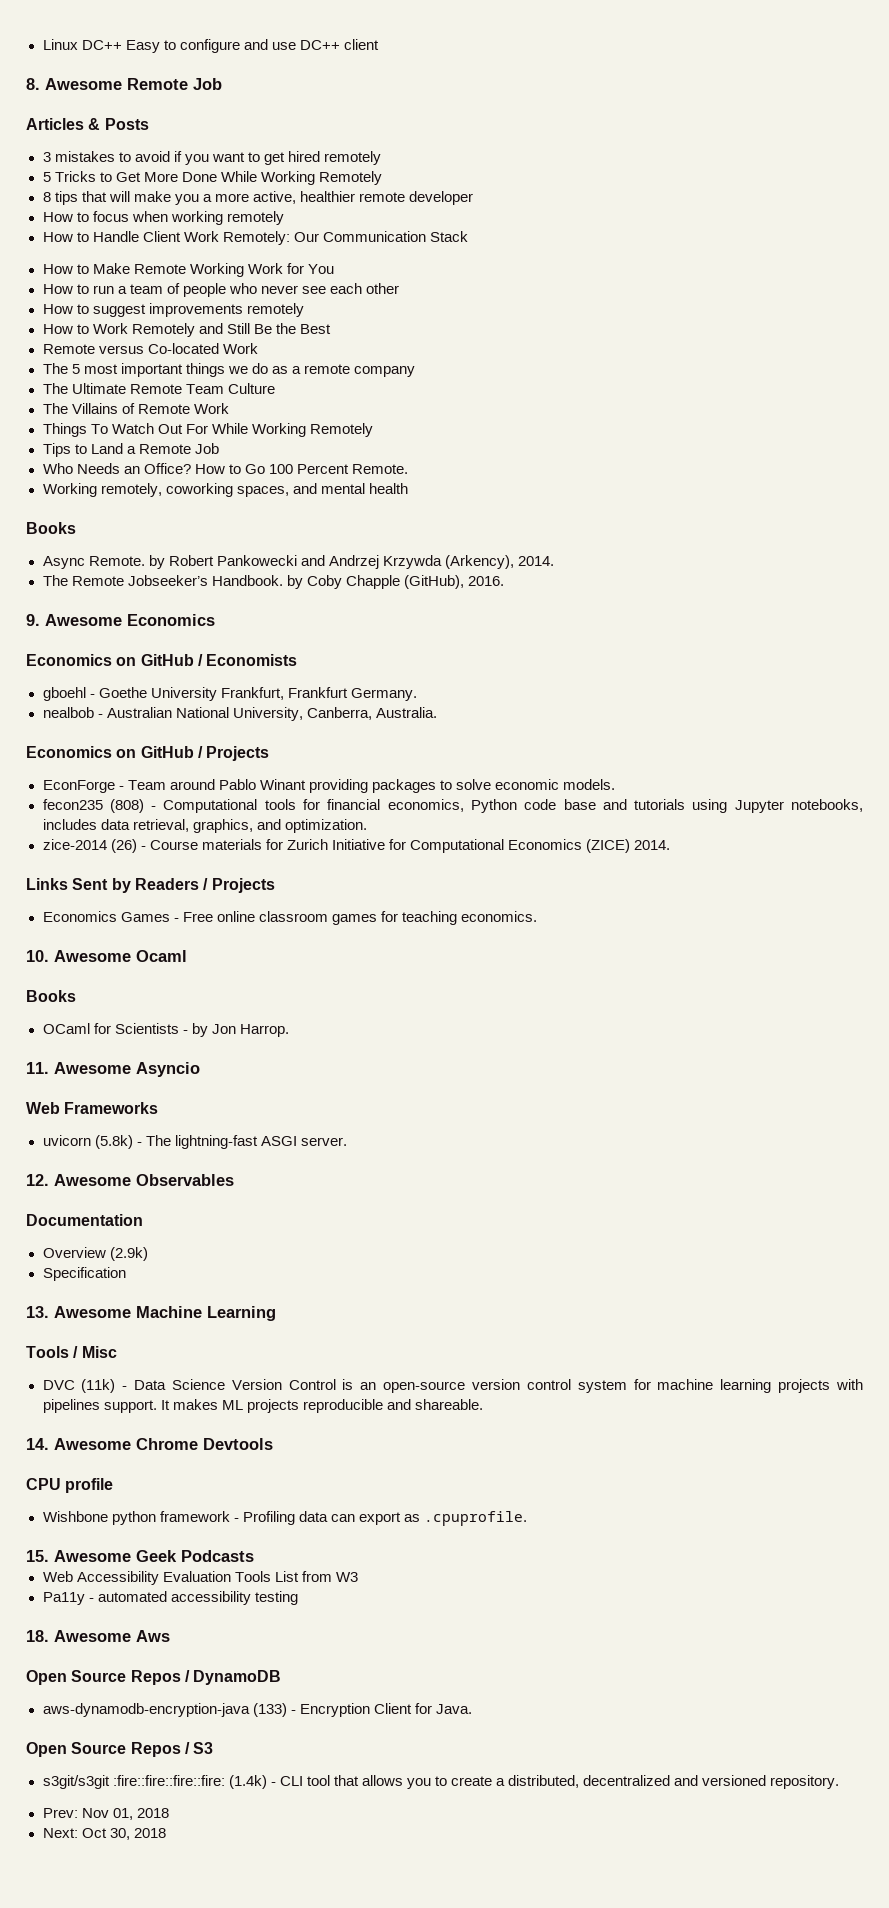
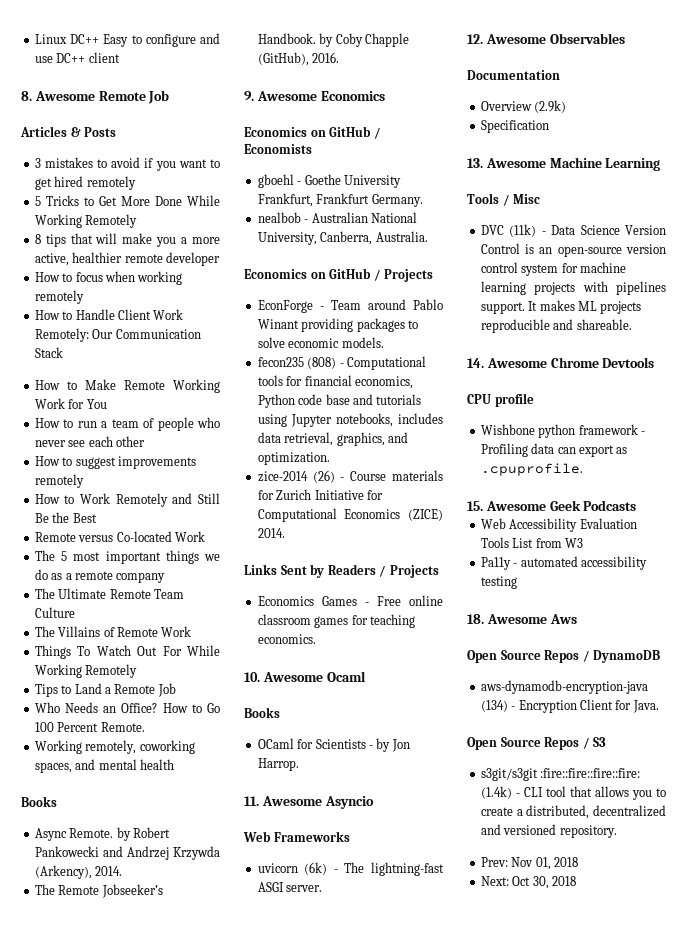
[94,1135,133,1149] (5.8k) -> [304,862,328,875] (6k)
[252,1703,287,1717] (133) -> [480,700,508,712] (134)

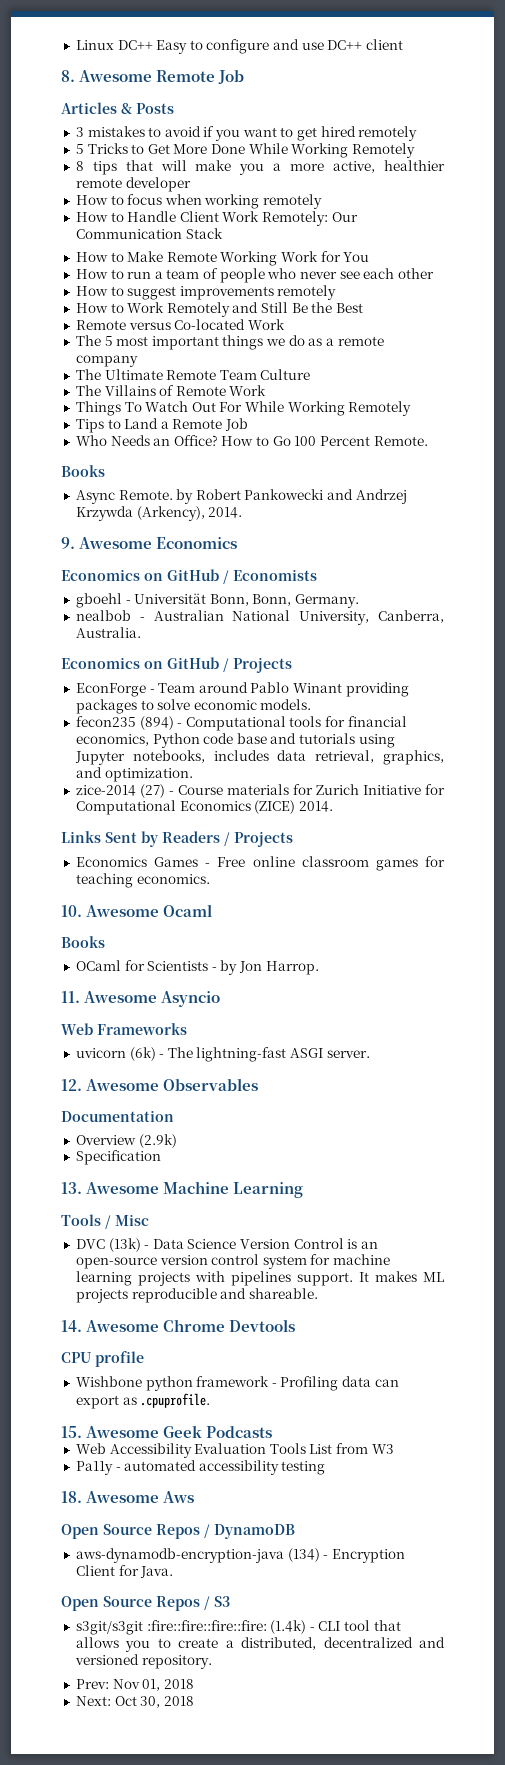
[34,740,195,754] [34,759,174,773] // Working remotely, coworking spaces, and mental health -> (428, 441) none
[34,884,163,898] [257,33,409,47] [257,52,340,66] // The Remote Jobseeker’s Handbook. by Coby Chapple (GitHub), 2016. -> (243, 512) none
[304,174,401,188] [257,193,370,207] Goethe University Frankfurt, Frankfurt -> [134,593,292,606] Universität Bonn, Bonn,
[307,357,337,369] (808) -> [139,716,174,730] (894)
[312,470,335,483] (26) -> [139,784,165,798] (27)
[509,224,537,237] (11k) -> [108,1238,141,1252] (13k)

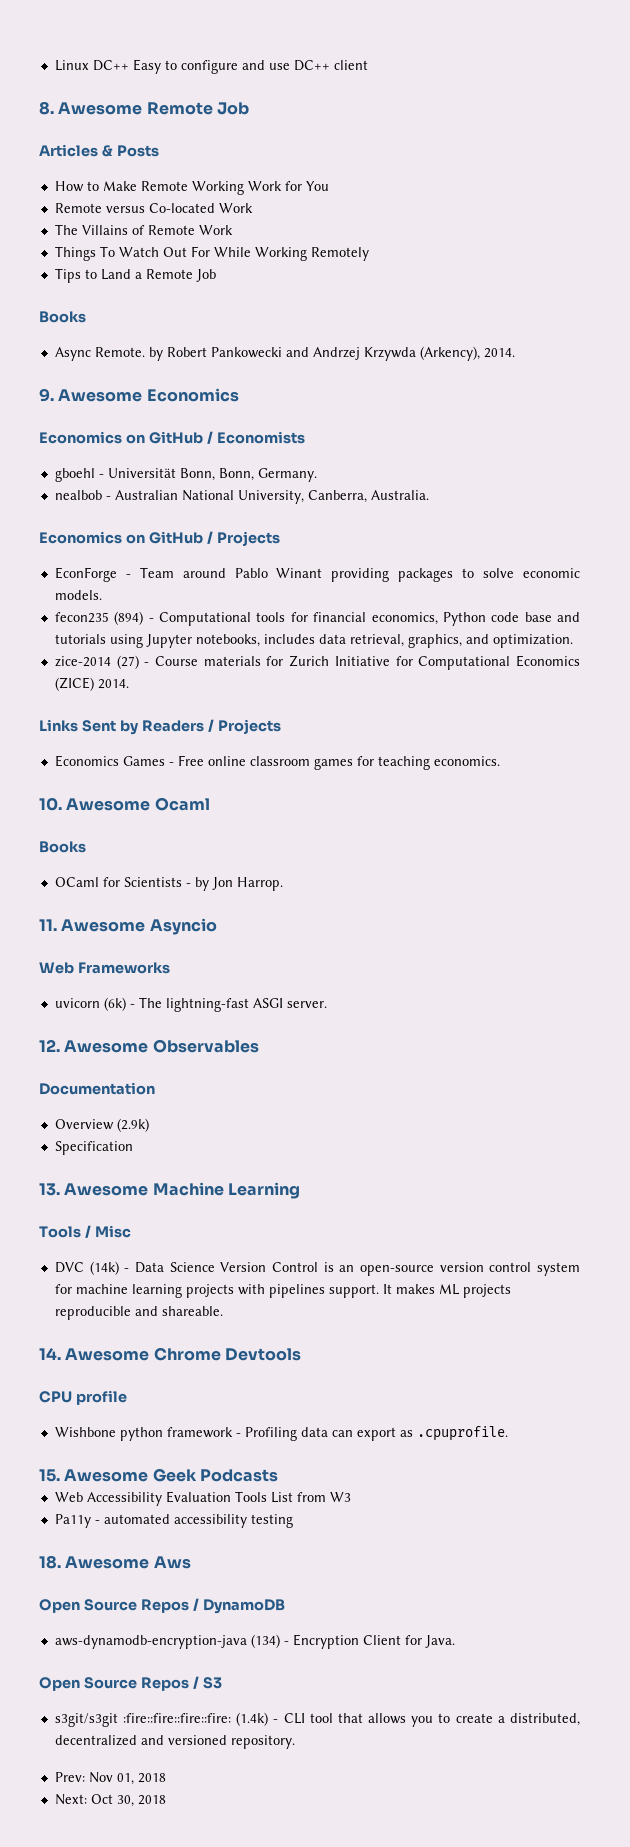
[75,126,418,141] [75,143,416,158] [75,160,445,175] [75,177,191,192] [75,194,323,209] [75,211,358,226] [75,228,223,239] // 3 mistakes to avoid if you want to get hired remotely // 5 Tricks to Get More Done While Working Remotely // 8 tips that will make you a more active, healthier remote developer // How to focus when working remotely // How to Handle Client Work Remotely: Our Communication Stack -> (159, 151) none
[75,268,434,283] [75,285,337,300] [75,302,364,317] [75,319,285,330] [75,335,384,350] [75,355,138,367] [75,369,311,380] How to run a team of people who never see each other // How to suggest improvements remotely // How to Work Remotely and Still Be the Best // Remote versus Co-located Work // The 5 most important things we do as a remote company // The Ultimate Remote Team Culture -> [54,203,253,213] Remote versus Co-located Work
[75,435,428,446] // Who Needs an Office? How to Go 100 Percent Remote. -> (216, 275) none
[108,1238,141,1252] (13k) -> [89,1261,119,1275] (14k)

